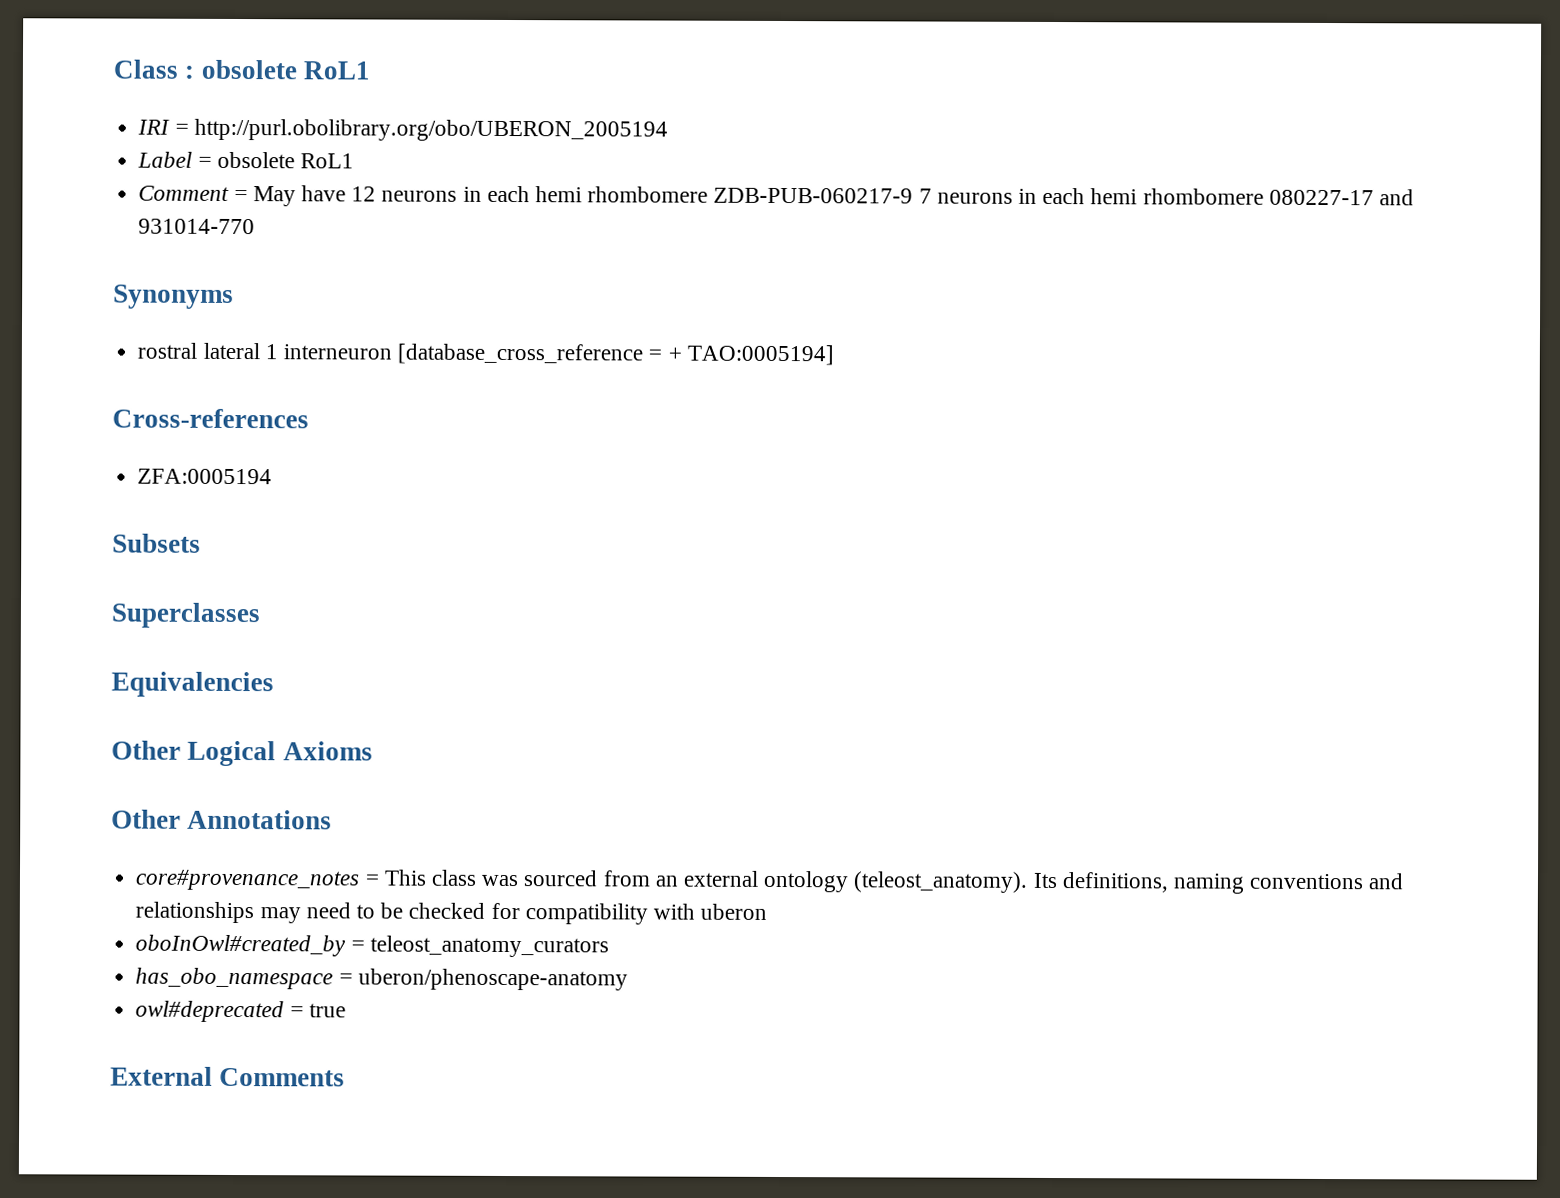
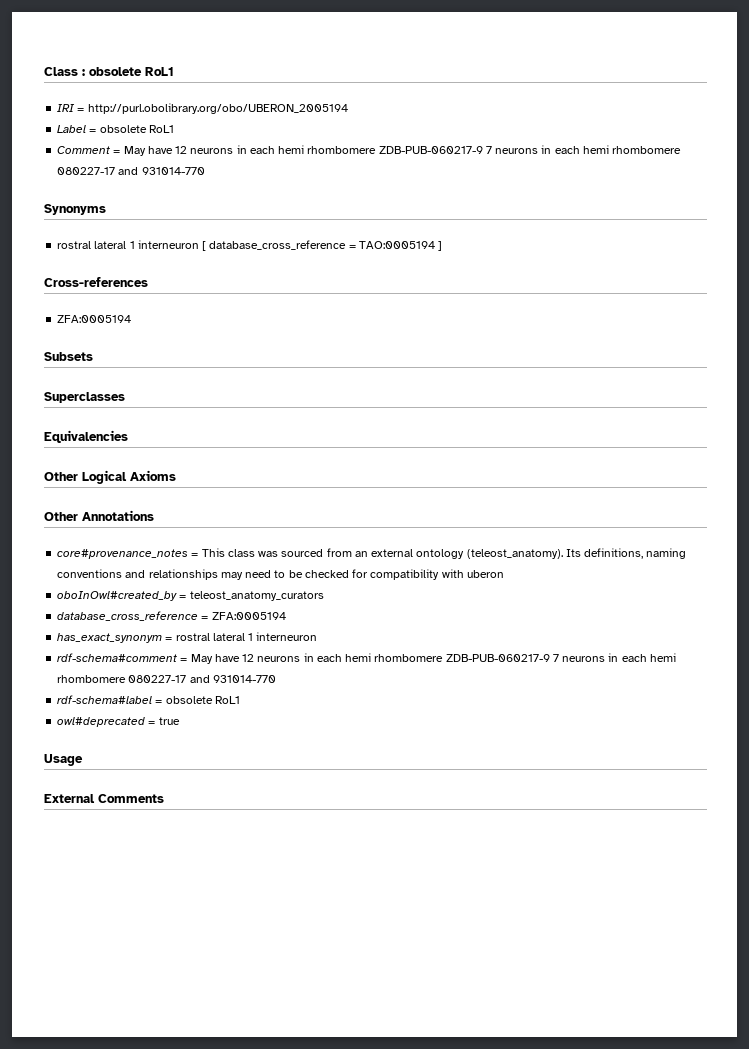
[397,343,834,366] [database_cross_reference = + TAO:0005194] -> [202,240,443,251] [ database_cross_reference = TAO:0005194 ]
[135,967,628,991] has_obo_namespace = uberon/phenoscape-anatomy -> [57,611,286,621] [57,632,318,643] [57,653,676,664] [57,675,276,683] [57,695,240,704] database_cross_reference = ZFA:0005194 // has_exact_synonym = rostral lateral 1 interneuron // rdf-schema#comment = May have 12 neurons in each hemi rhombomere ZDB-PUB-060217-9 7 neurons in each hemi rhombomere 080227-17 and 931014-770 // rdf-schema#label = obsolete RoL1
(346, 1010) none -> [44,754,83,766] // Usage

